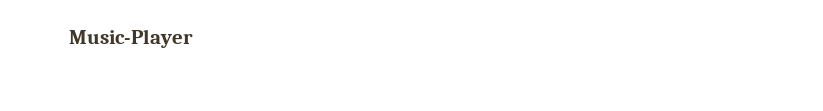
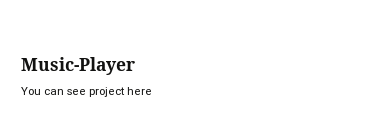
(193, 38) none -> [21,87,153,97] // You can see project here

